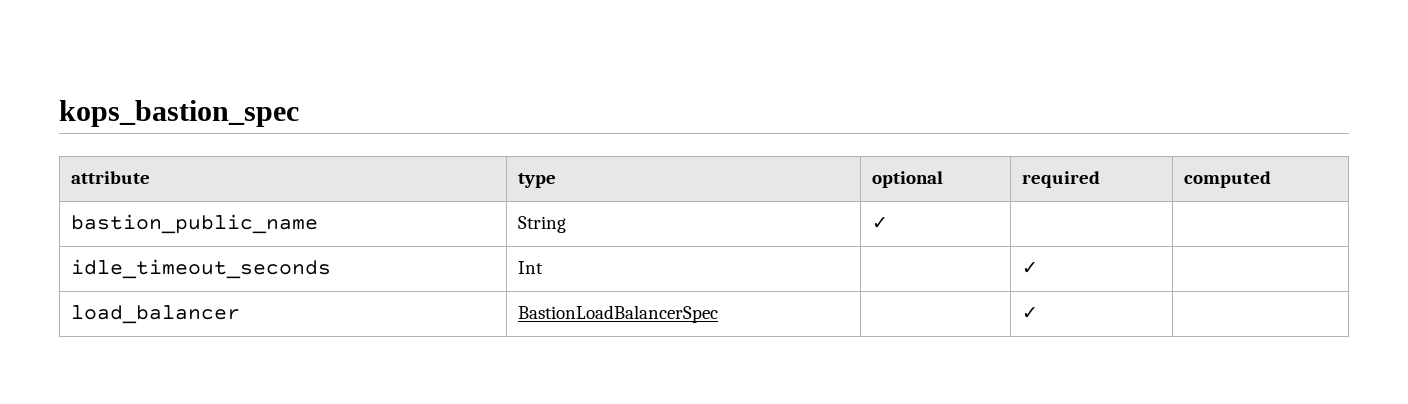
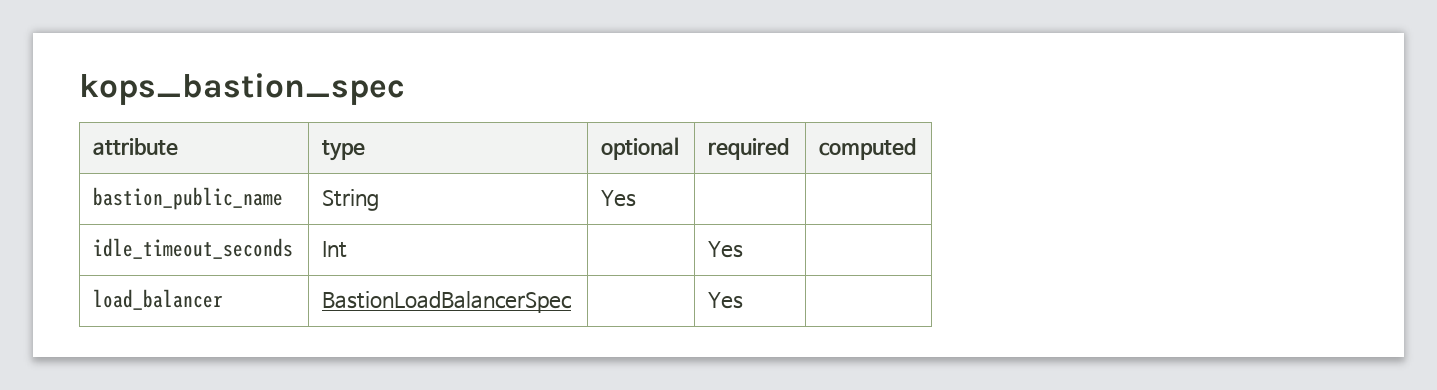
[871,217,888,229] ✓ -> [601,190,637,207] Yes
[1021,262,1038,274] ✓ -> [708,241,744,258] Yes
[1021,307,1038,319] ✓ -> [708,292,744,309] Yes

